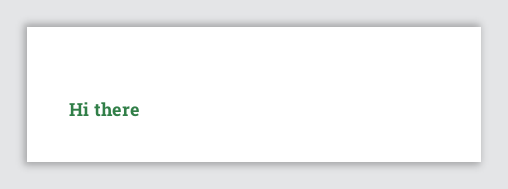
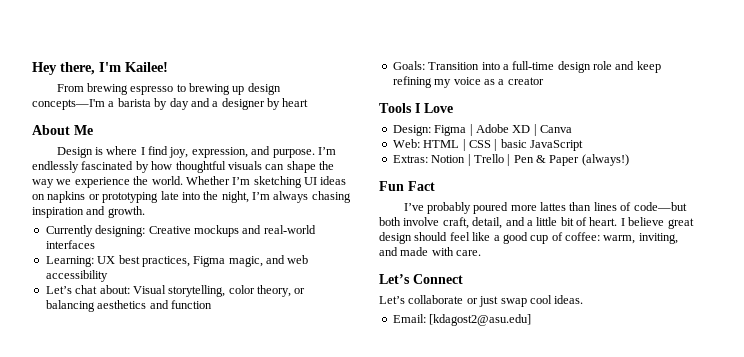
[69,102,140,117] Hi there -> [32,62,168,75] [56,83,281,95] [32,98,309,110] [32,125,93,135] [56,146,336,158] [32,161,334,173] [32,176,347,188] [32,191,351,203] [32,206,145,218] [45,225,316,237] [45,240,95,249] [45,255,309,267] [45,270,108,282] [45,285,306,297] [45,300,212,312] [392,61,661,73] [392,76,544,88] [379,103,453,113] [392,124,572,136] [392,139,583,151] [392,154,629,166] [379,181,435,191] [403,202,687,214] [379,217,694,229] [379,232,678,244] [379,247,482,256] [379,274,463,284] [379,295,584,307] [392,314,532,326] Hey there, I'm Kailee! // From brewing espresso to brewing up design concepts—I'm a barista by day and a designer by heart // About Me // Design is where I find joy, expression, and purpose. I’m endlessly fascinated by how thoughtful visuals can shape the way we experience the world. Whether I’m sketching UI ideas on napkins or prototyping late into the night, I’m always chasing inspiration and growth. // Currently designing: Creative mockups and real-world interfaces // Learning: UX best practices, Figma magic, and web accessibility // Let’s chat about: Visual storytelling, color theory, or balancing aesthetics and function // Goals: Transition into a full-time design role and keep refining my voice as a creator // Tools I Love // Design: Figma | Adobe XD | Canva // Web: HTML | CSS | basic JavaScript // Extras: Notion | Trello | Pen & Paper (always!) // Fun Fact // I’ve probably poured more lattes than lines of code—but both involve craft, detail, and a little bit of heart. I believe great design should feel like a good cup of coffee: warm, inviting, and made with care. // Let’s Connect // Let’s collaborate or just swap cool ideas. // Email: [kdagost2@asu.edu]

